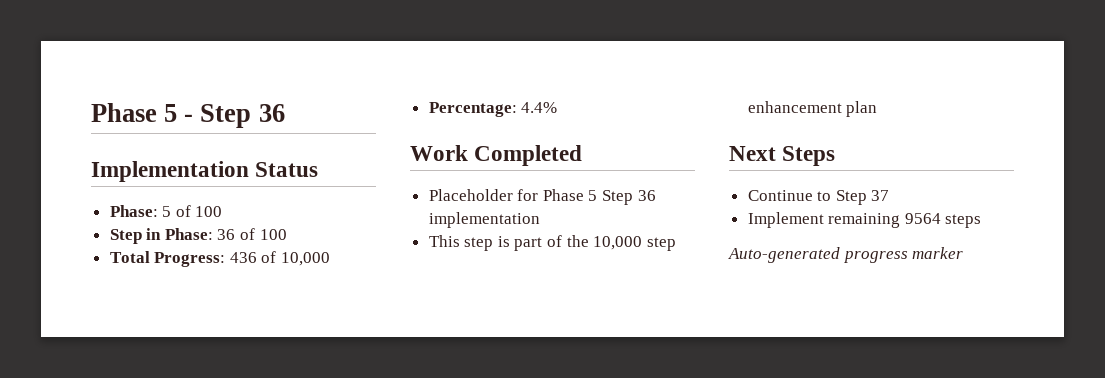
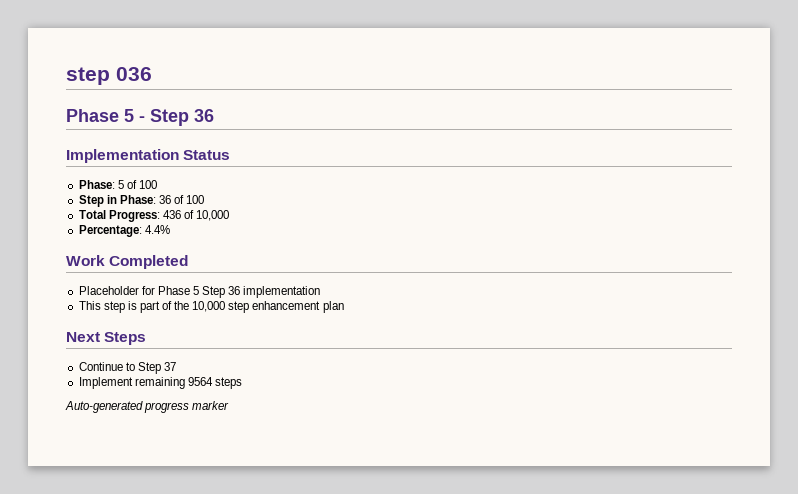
(91, 112) none -> [66,67,152,85] step 036 //

